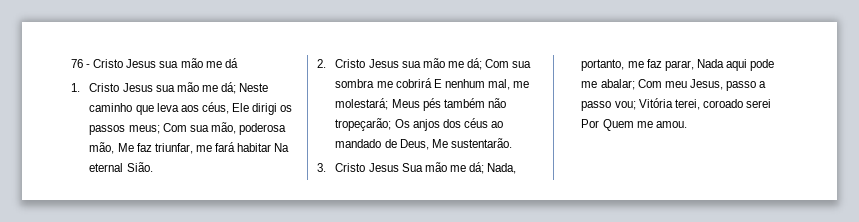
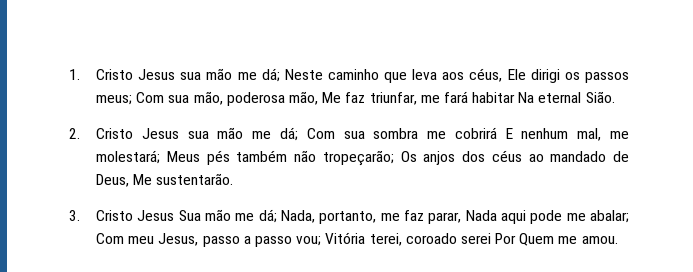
[71,58,238,68] 76 - Cristo Jesus sua mão me dá // -> (69, 74) none

